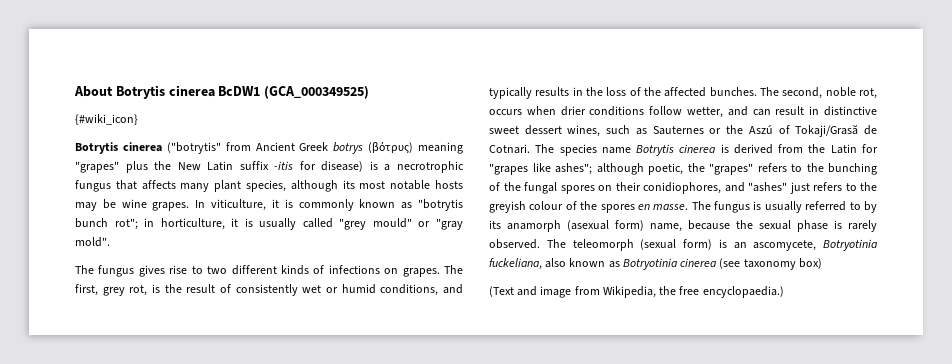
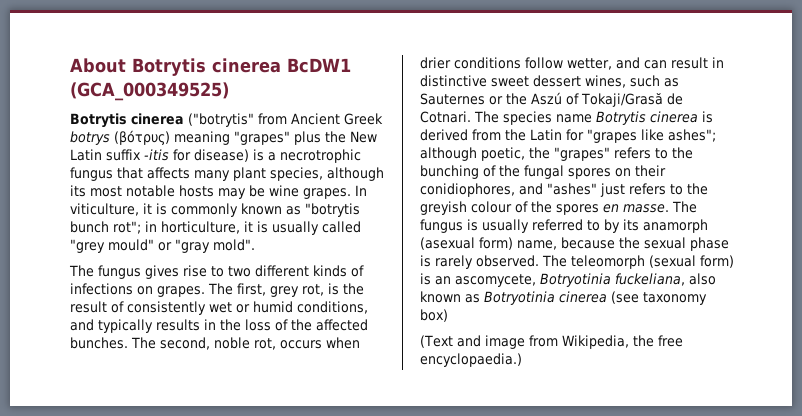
[75,114,138,125] // {#wiki_icon} -> (229, 91) none

